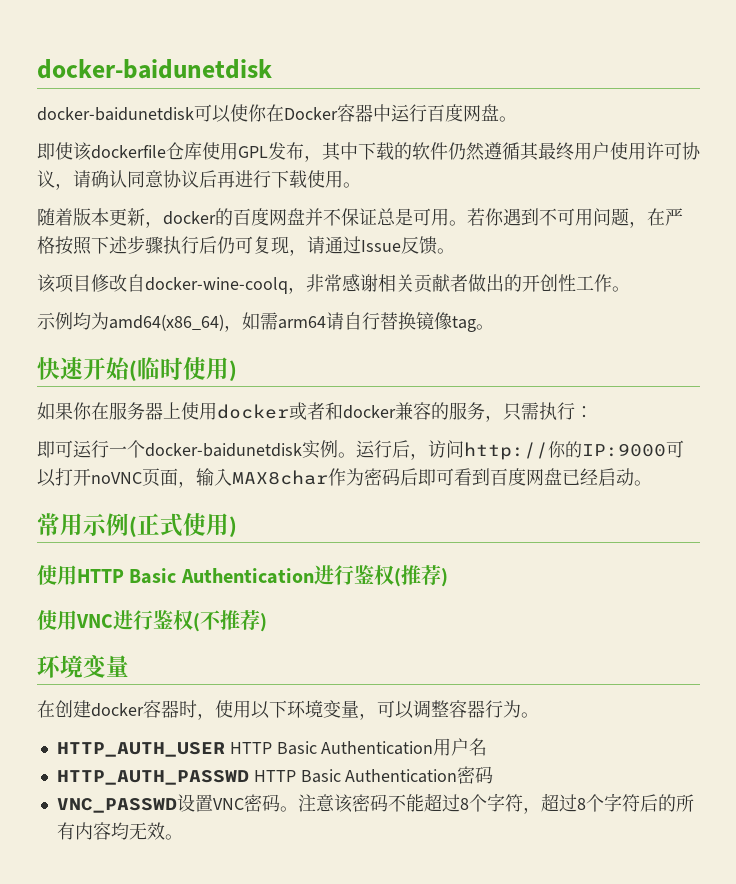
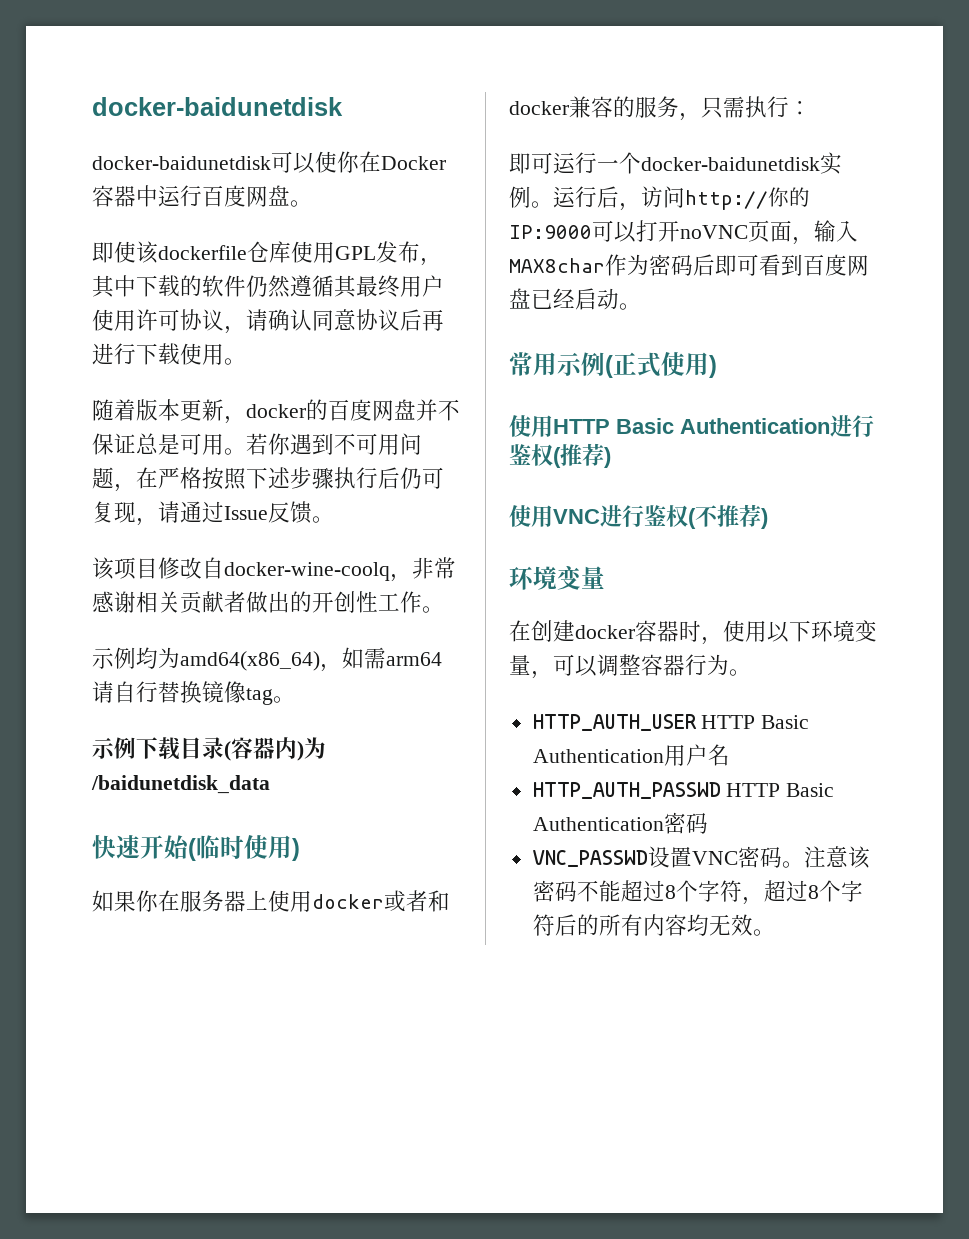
(494, 327) none -> [92,737,326,761] [91,775,270,794] // 示例下载目录(容器内)为/baidunetdisk_data

